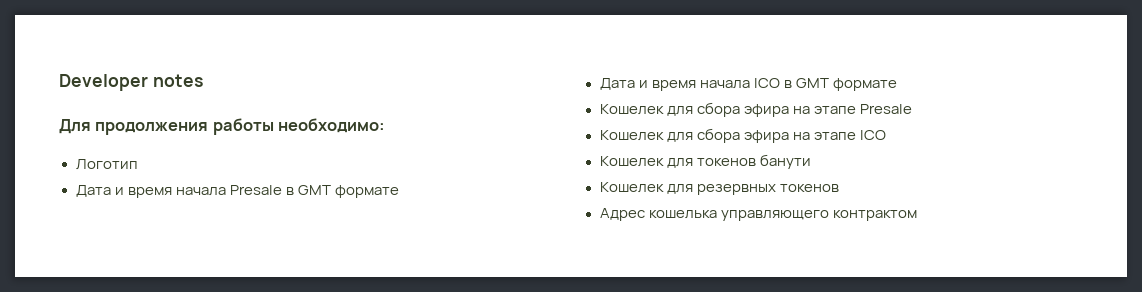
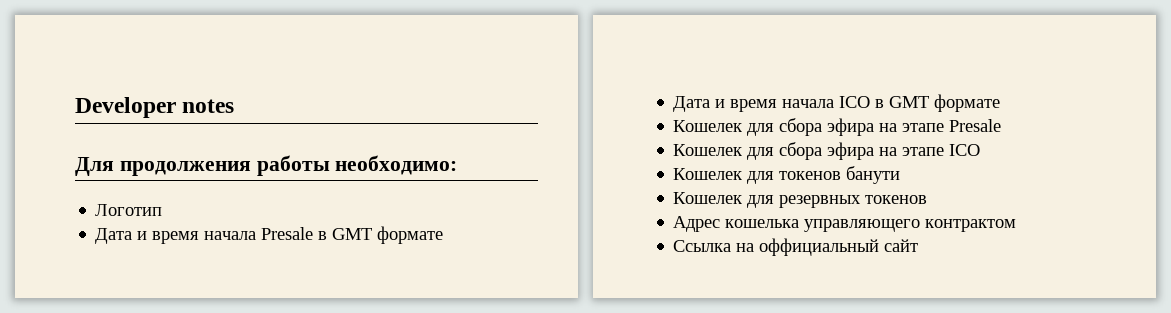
(917, 215) none -> [673,238,919,256] // Ссылка на оффициальный сайт

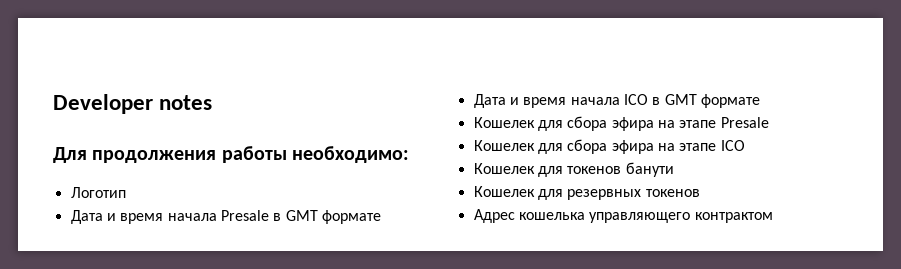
[673,238,919,256] // Ссылка на оффициальный сайт -> (773, 217) none

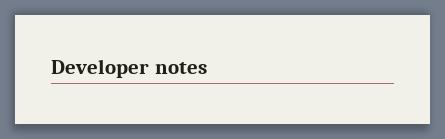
[53,146,410,163] [70,187,126,198] [70,210,381,224] [473,94,760,108] [473,116,769,131] [473,139,745,154] [473,162,674,177] [473,186,700,200] [473,209,773,223] // Для продолжения работы необходимо: // Логотип // Дата и время начала Presale в GMT формате // Дата и время начала ICO в GMT формате // Кошелек для сбора эфира на этапе Presale // Кошелек для сбора эфира на этапе ICO // Кошелек для токенов банути // Кошелек для резервных токенов // Адрес кошелька управляющего контрактом -> (207, 68) none

